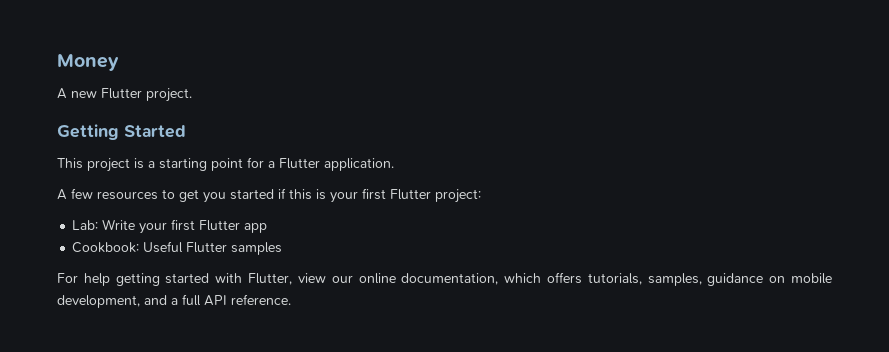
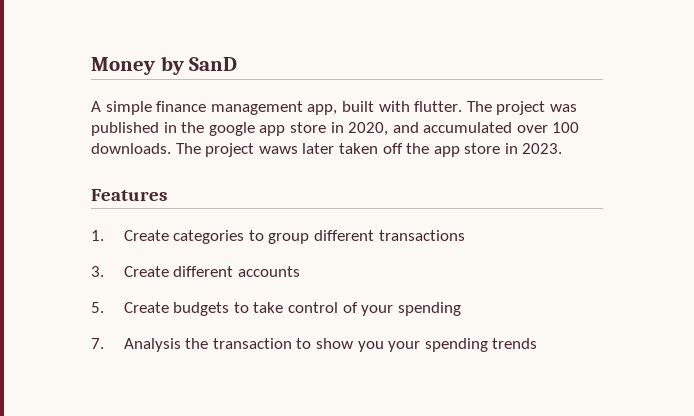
[57,88,192,102] [57,124,186,140] [57,157,394,172] [57,188,481,203] [72,219,268,234] [72,241,283,255] [57,272,832,286] [57,294,291,308] // A new Flutter project. // Getting Started // This project is a starting point for a Flutter application. // A few resources to get you started if this is your first Flutter project: // Lab: Write your first Flutter app // Cookbook: Useful Flutter samples // For help getting started with Flutter, view our online documentation, which offers tutorials, samples, guidance on mobile development, and a full API reference. -> [160,56,238,75] [91,101,577,115] [91,122,580,136] [91,143,563,157] [91,189,167,201] [91,230,465,244] [91,266,300,277] [91,302,461,316] [91,338,538,352] by SanD // A simple finance management app, built with flutter. The project was published in the google app store in 2020, and accumulated over 100 downloads. The project waws later taken off the app store in 2023. // Features // 1. Create categories to group different transactions // 3. Create different accounts // 5. Create budgets to take control of your spending // 7. Analysis the transaction to show you your spending trends

